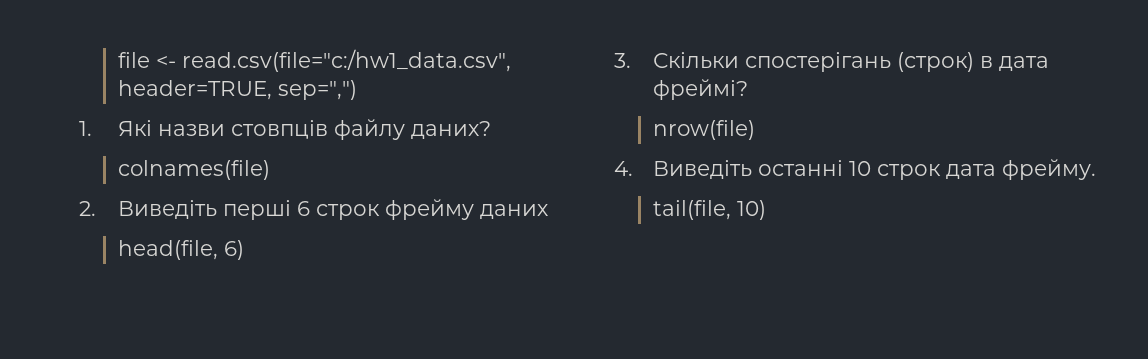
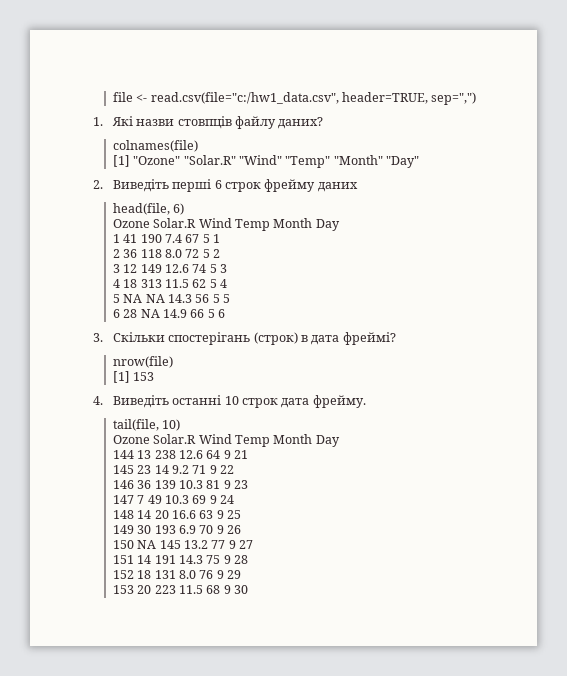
(271, 170) none -> [112,155,419,168] // [1] "Ozone" "Solar.R" "Wind" "Temp" "Month" "Day"
(245, 250) none -> [112,218,340,231] [112,234,220,243] [112,249,220,258] [112,264,227,273] [112,279,227,288] [112,294,230,303] [112,309,225,318] // Ozone Solar.R Wind Temp Month Day // 1 41 190 7.4 67 5 1 // 2 36 118 8.0 72 5 2 // 3 12 149 12.6 74 5 3 // 4 18 313 11.5 62 5 4 // 5 NA NA 14.3 56 5 5 // 6 28 NA 14.9 66 5 6
(756, 130) none -> [112,371,155,383] // [1] 153
(767, 210) none -> [112,434,340,447] [112,450,248,459] [112,465,234,474] [112,480,248,489] [112,495,234,504] [112,510,241,519] [112,525,241,534] [112,540,253,549] [112,555,248,564] [112,570,241,579] [112,585,248,594] // Ozone Solar.R Wind Temp Month Day // 144 13 238 12.6 64 9 21 // 145 23 14 9.2 71 9 22 // 146 36 139 10.3 81 9 23 // 147 7 49 10.3 69 9 24 // 148 14 20 16.6 63 9 25 // 149 30 193 6.9 70 9 26 // 150 NA 145 13.2 77 9 27 // 151 14 191 14.3 75 9 28 // 152 18 131 8.0 76 9 29 // 153 20 223 11.5 68 9 30

